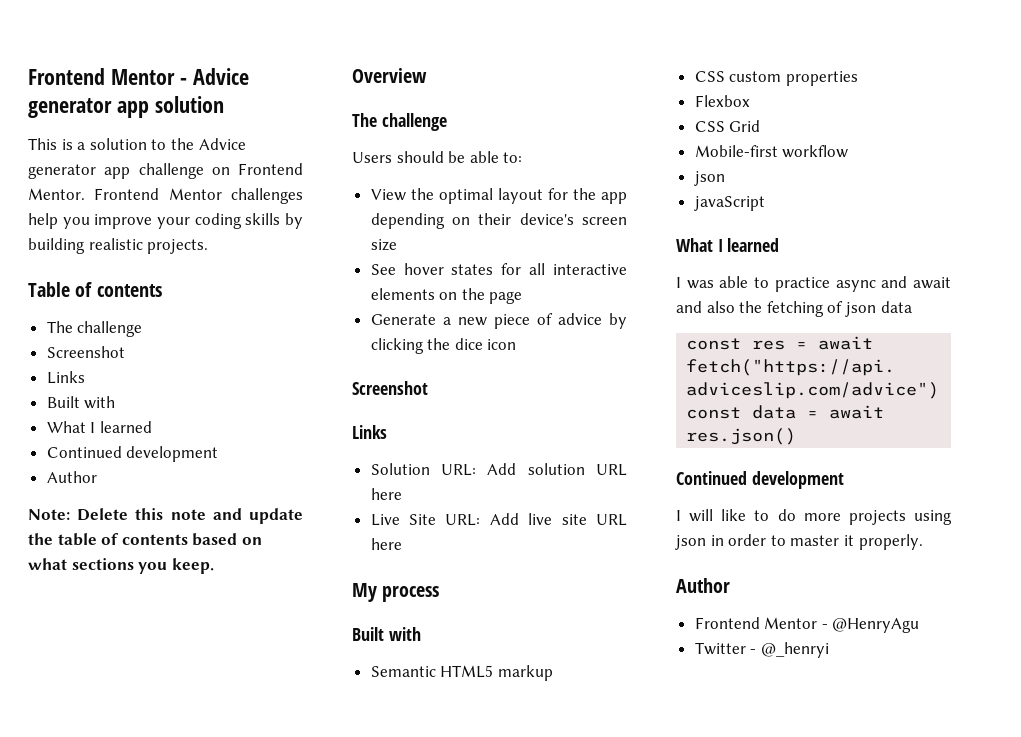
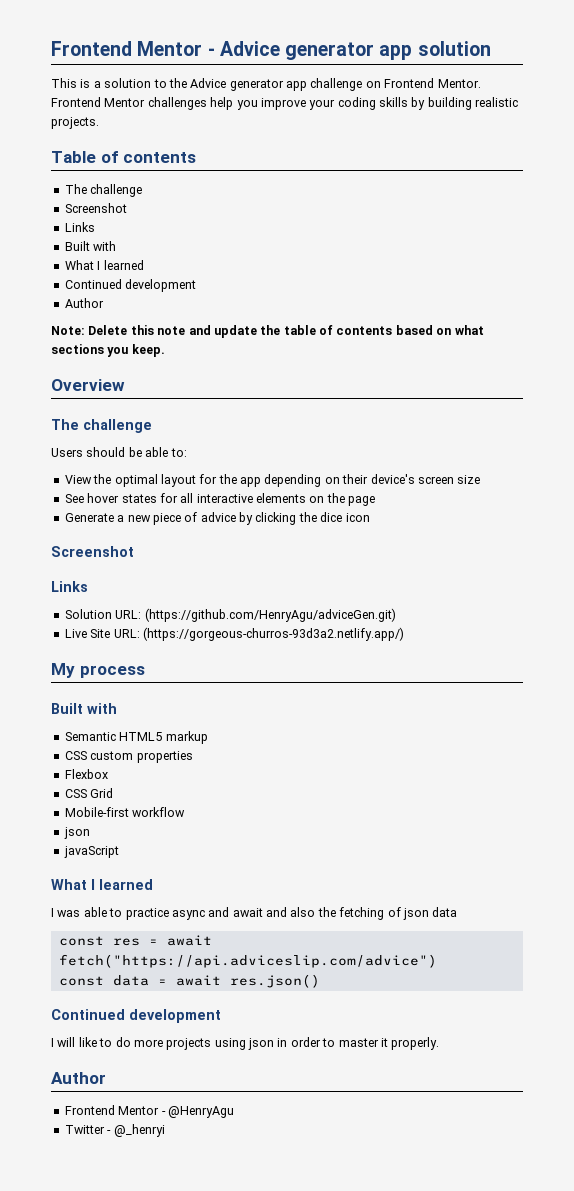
[487,463,627,476] [370,488,402,500] Add solution URL here -> [144,608,396,622] (https://github.com/HenryAgu/adviceGen.git)
[489,513,627,526] [370,538,402,550] Add live site URL here -> [142,627,404,641] (https://gorgeous-churros-93d3a2.netlify.app/)

